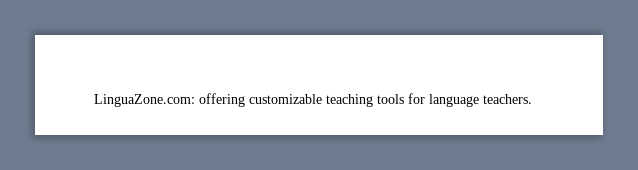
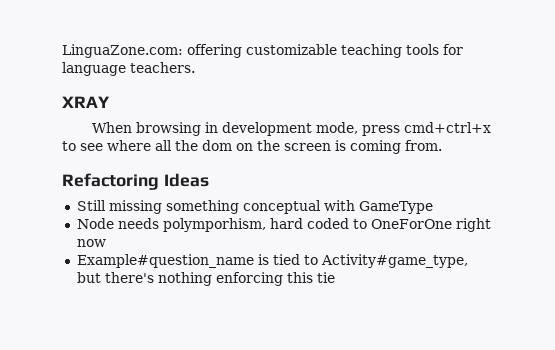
(532, 99) none -> [62,96,110,108] [91,122,491,136] [62,140,442,154] [62,173,209,190] [76,200,433,214] [76,218,491,232] [76,239,106,247] [76,254,468,268] [76,272,335,286] // XRAY // When browsing in development mode, press cmd+ctrl+x to see where all the dom on the screen is coming from. // Refactoring Ideas // Still missing something conceptual with GameType // Node needs polymporhism, hard coded to OneForOne right now // Example#question_name is tied to Activity#game_type, but there's nothing enforcing this tie

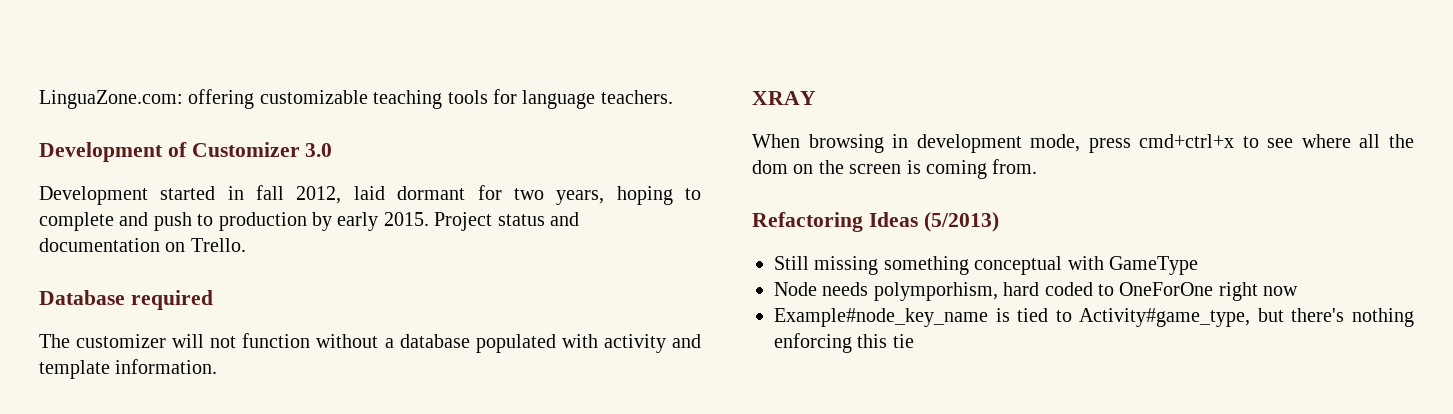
(195, 67) none -> [39,142,333,162] [39,185,702,205] [39,212,579,231] [39,238,246,252] [39,290,213,310] [39,333,702,353] [39,359,218,379] // Development of Customizer 3.0 // Development started in fall 2012, laid dormant for two years, hoping to complete and push to production by early 2015. Project status and documentation on Trello. // Database required // The customizer will not function without a database populated with activity and template information.
(209, 180) none -> [923,212,999,232] (5/2013)
[76,254,254,268] Example#question_name -> [774,308,988,327] Example#node_key_name

